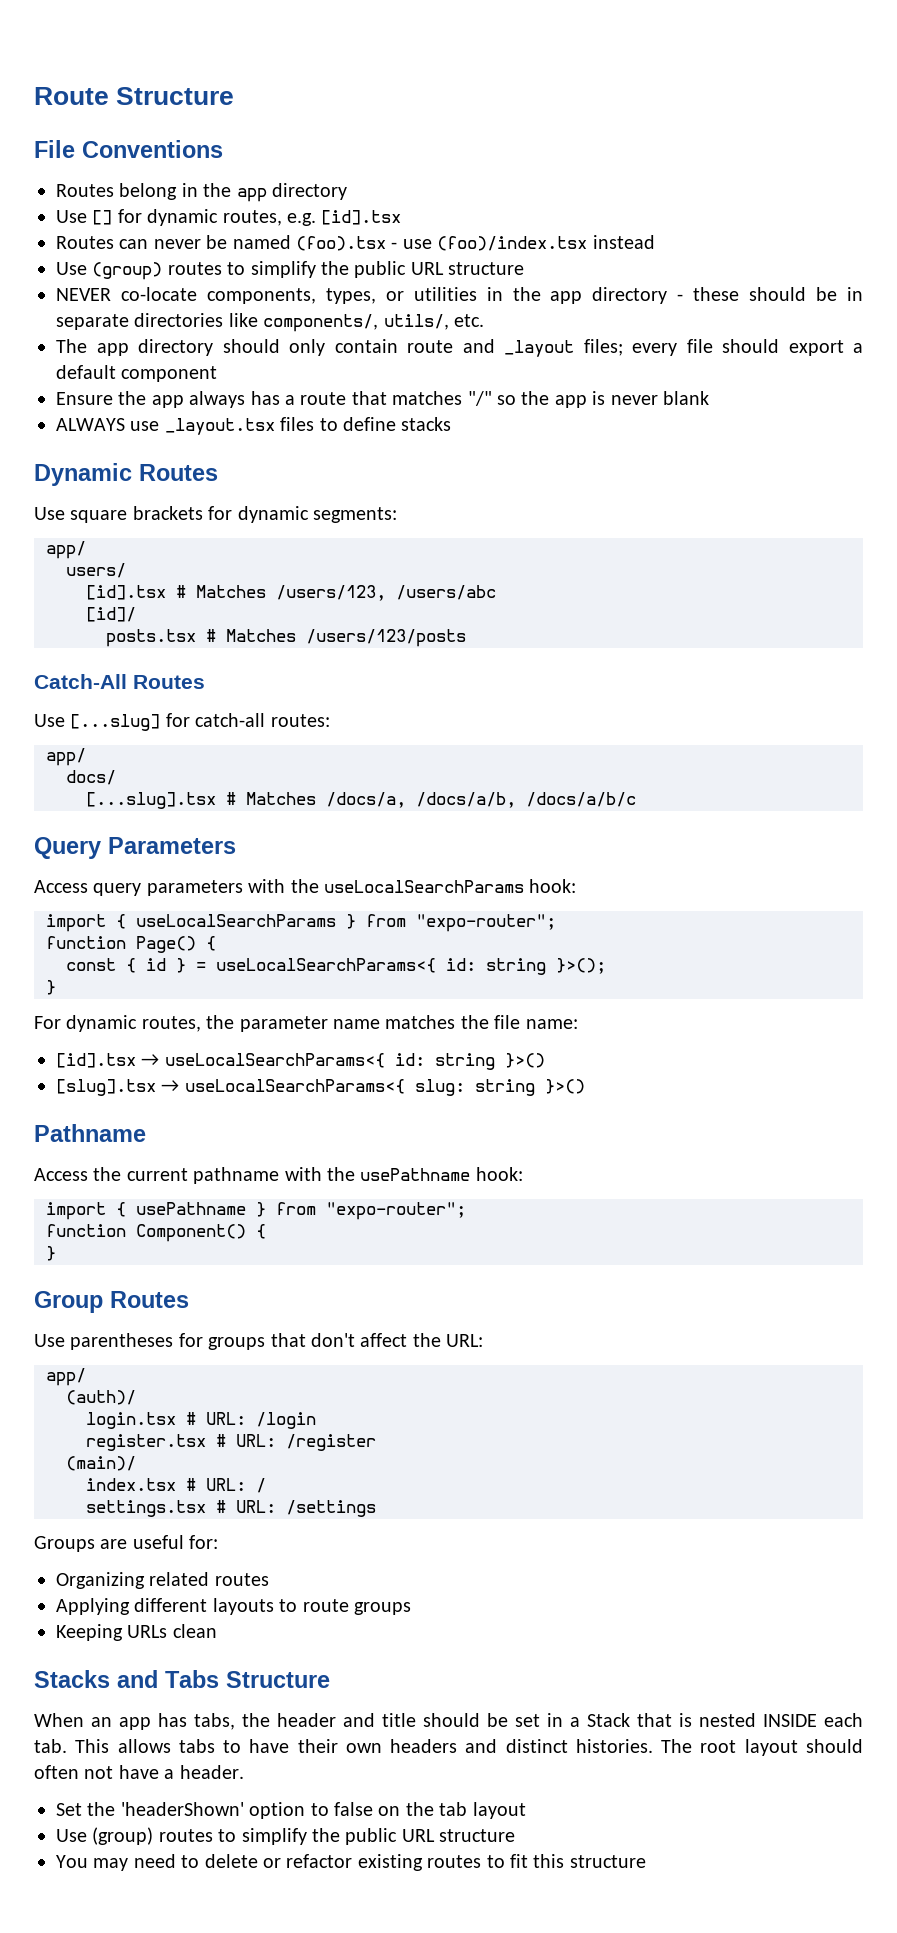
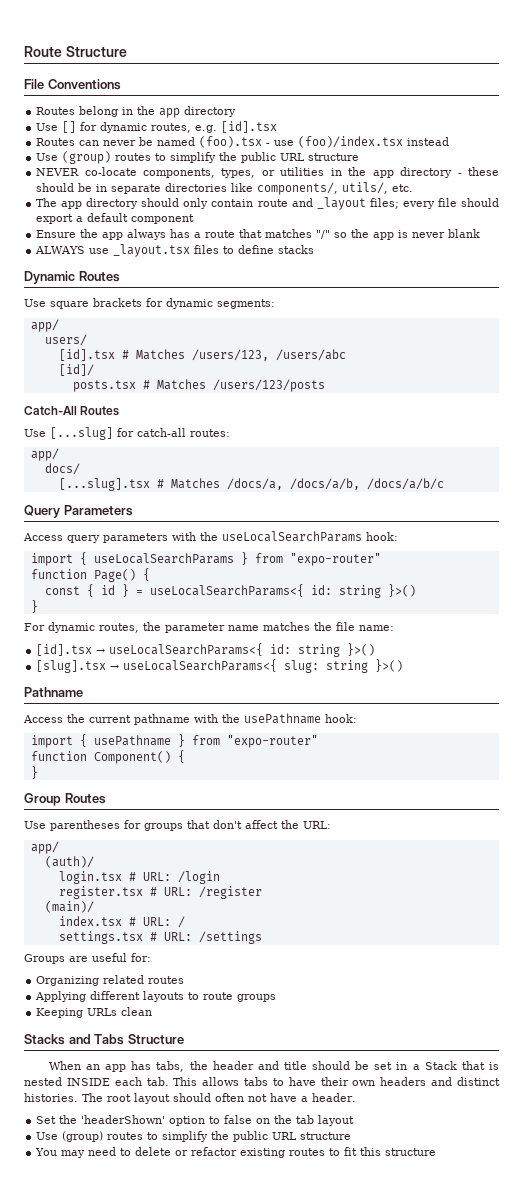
[416,914,556,932] "expo-router"; -> [289,553,381,566] "expo-router"
[556,958,606,974] }>(); -> [387,584,416,597] }>()
[326,1202,466,1220] "expo-router"; -> [226,735,318,748] "expo-router"

